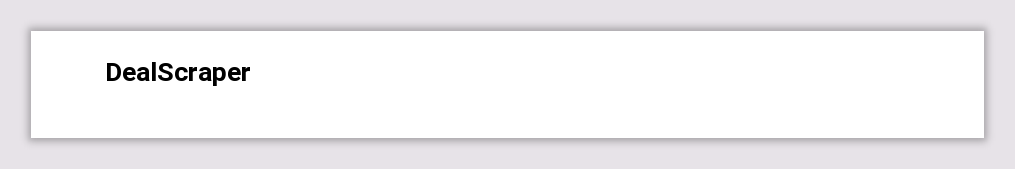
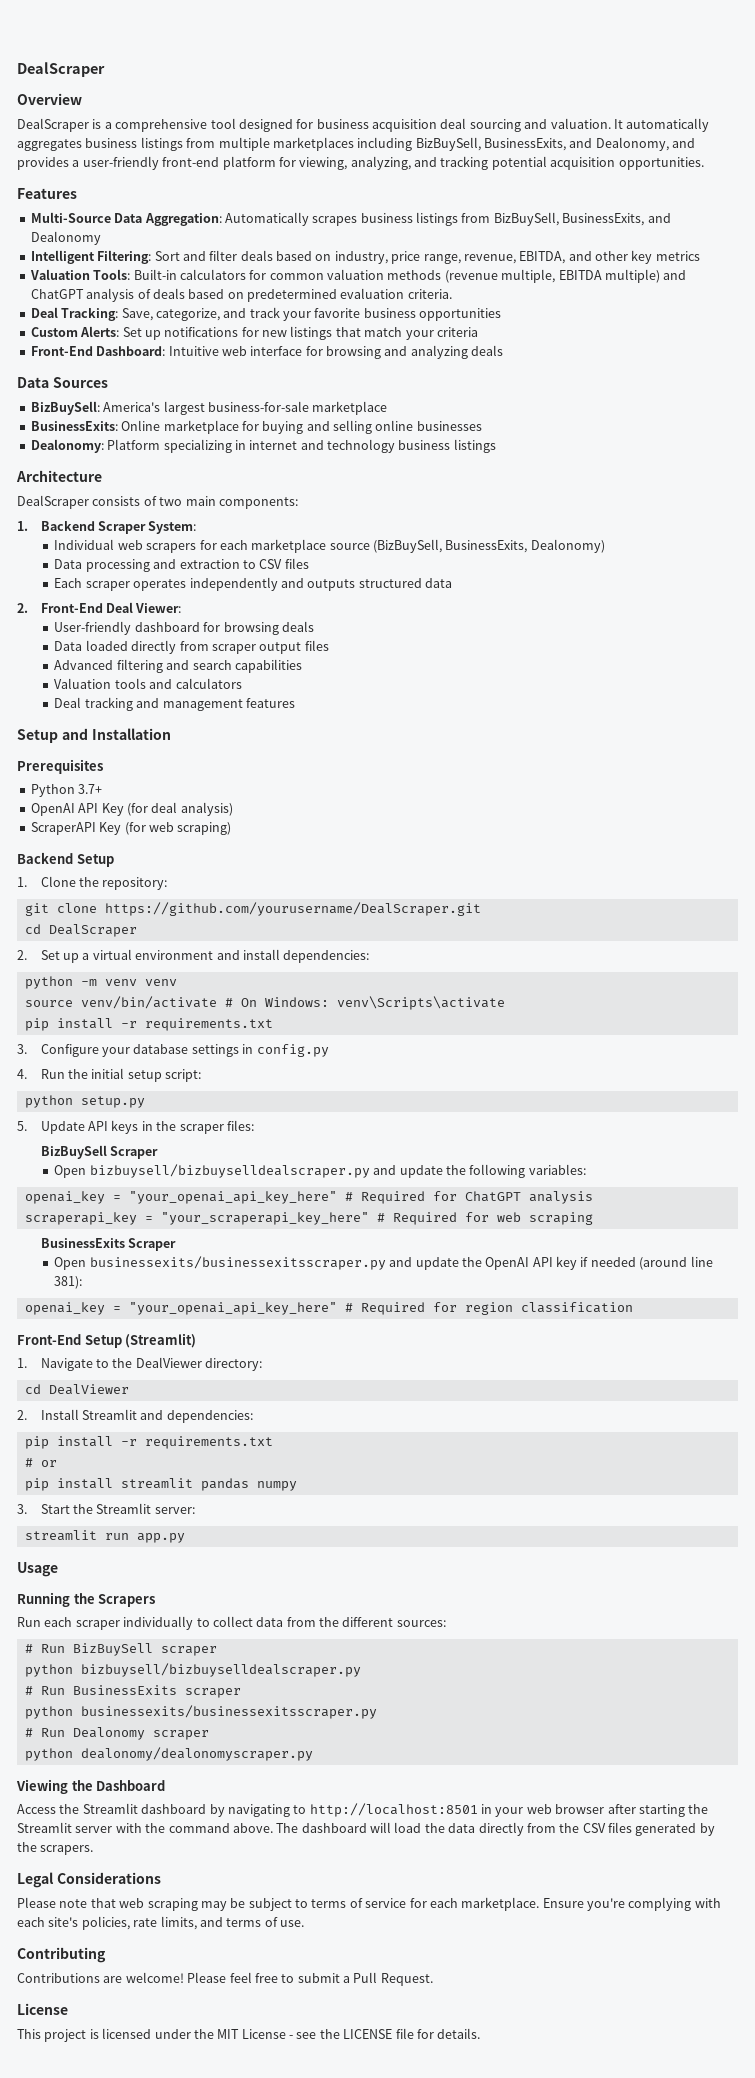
[105,62,251,86] DealScraper -> [17,62,105,77] [17,93,82,105] [17,118,710,132] [17,137,696,151] [17,156,704,170] [17,188,77,199] [30,212,671,226] [30,231,101,245] [30,250,700,264] [29,269,687,283] [30,288,452,302] [30,307,502,321] [30,326,478,340] [30,345,504,359] [17,377,108,388] [30,401,388,415] [30,420,482,434] [30,439,496,453] [16,470,102,482] [17,495,298,509] [17,521,197,534] [54,539,605,553] [54,558,309,572] [54,577,453,591] [17,602,182,613] [54,621,314,635] [54,640,329,654] [54,659,302,673] [54,678,242,689] [54,697,295,711] [17,728,171,743] [17,759,103,774] [30,784,103,797] [30,802,233,816] [30,822,232,835] [17,852,114,867] [17,876,168,890] [24,902,481,916] [24,924,137,937] [17,949,370,963] [24,976,177,989] [24,996,505,1010] [24,1018,273,1031] [17,1044,329,1057] [17,1068,202,1082] [24,1095,145,1108] [17,1120,254,1134] [40,1145,159,1159] [54,1164,586,1178] [24,1191,593,1204] [24,1212,593,1225] [40,1238,177,1251] [54,1256,713,1270] [54,1276,83,1289] [24,1302,633,1315] [17,1333,197,1348] [17,1357,263,1371] [24,1384,129,1395] [17,1409,253,1423] [24,1436,273,1449] [24,1458,57,1467] [24,1478,297,1491] [17,1503,195,1514] [24,1530,185,1543] [17,1562,58,1577] [17,1592,156,1607] [17,1616,446,1630] [24,1643,217,1656] [24,1663,361,1677] [24,1685,241,1698] [24,1705,377,1719] [24,1727,209,1740] [24,1747,313,1761] [16,1779,166,1794] [17,1803,709,1817] [17,1822,715,1836] [17,1842,94,1855] [17,1872,161,1888] [17,1897,721,1911] [17,1916,304,1930] [17,1947,106,1963] [17,1972,433,1986] [17,2003,68,2015] [17,2028,481,2042] DealScraper // Overview // DealScraper is a comprehensive tool designed for business acquisition deal sourcing and valuation. It automatically aggregates business listings from multiple marketplaces including BizBuySell, BusinessExits, and Dealonomy, and provides a user-friendly front-end platform for viewing, analyzing, and tracking potential acquisition opportunities. // Features // Multi-Source Data Aggregation: Automatically scrapes business listings from BizBuySell, BusinessExits, and Dealonomy // Intelligent Filtering: Sort and filter deals based on industry, price range, revenue, EBITDA, and other key metrics // Valuation Tools: Built-in calculators for common valuation methods (revenue multiple, EBITDA multiple) and ChatGPT analysis of deals based on predetermined evaluation criteria. // Deal Tracking: Save, categorize, and track your favorite business opportunities // Custom Alerts: Set up notifications for new listings that match your criteria // Front-End Dashboard: Intuitive web interface for browsing and analyzing deals // Data Sources // BizBuySell: America's largest business-for-sale marketplace // BusinessExits: Online marketplace for buying and selling online businesses // Dealonomy: Platform specializing in internet and technology business listings // Architecture // DealScraper consists of two main components: // 1. Backend Scraper System: // Individual web scrapers for each marketplace source (BizBuySell, BusinessExits, Dealonomy) // Data processing and extraction to CSV files // Each scraper operates independently and outputs structured data // 2. Front-End Deal Viewer: // User-friendly dashboard for browsing deals // Data loaded directly from scraper output files // Advanced filtering and search capabilities // Valuation tools and calculators // Deal tracking and management features // Setup and Installation // Prerequisites // Python 3.7+ // OpenAI API Key (for deal analysis) // ScraperAPI Key (for web scraping) // Backend Setup // 1. Clone the repository: // git clone https://github.com/yourusername/DealScraper.git // cd DealScraper // 2. Set up a virtual environment and install dependencies: // python -m venv venv // source venv/bin/activate # On Windows: venv\Scripts\activate // pip install -r requirements.txt // 3. Configure your database settings in config.py // 4. Run the initial setup script: // python setup.py // 5. Update API keys in the scraper files: // BizBuySell Scraper // Open bizbuysell/bizbuyselldealscraper.py and update the following variables: // openai_key = "your_openai_api_key_here" # Required for ChatGPT analysis // scraperapi_key = "your_scraperapi_key_here" # Required for web scraping // BusinessExits Scraper // Open businessexits/businessexitsscraper.py and update the OpenAI API key if needed (around line 381): // openai_key = "your_openai_api_key_here" # Required for region classification // Front-End Setup (Streamlit) // 1. Navigate to the DealViewer directory: // cd DealViewer // 2. Install Streamlit and dependencies: // pip install -r requirements.txt // # or // pip install streamlit pandas numpy // 3. Start the Streamlit server: // streamlit run app.py // Usage // Running the Scrapers // Run each scraper individually to collect data from the different sources: // # Run BizBuySell scraper // python bizbuysell/bizbuyselldealscraper.py // # Run BusinessExits scraper // python businessexits/businessexitsscraper.py // # Run Dealonomy scraper // python dealonomy/dealonomyscraper.py // Viewing the Dashboard // Access the Streamlit dashboard by navigating to http://localhost:8501 in your web browser after starting the Streamlit server with the command above. The dashboard will load the data directly from the CSV files generated by the scrapers. // Legal Considerations // Please note that web scraping may be subject to terms of service for each marketplace. Ensure you're complying with each site's policies, rate limits, and terms of use. // Contributing // Contributions are welcome! Please feel free to submit a Pull Request. // License // This project is licensed under the MIT License - see the LICENSE file for details.

